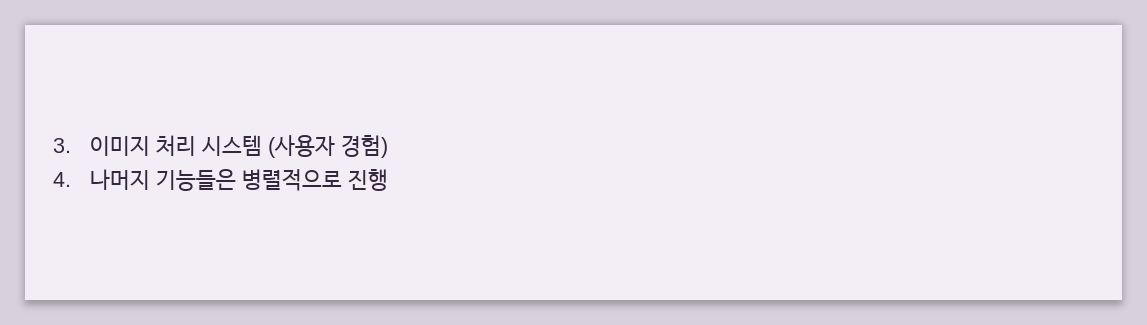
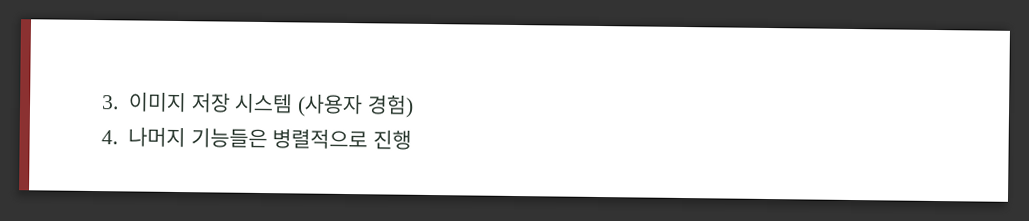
[155,135,196,156] 처리 -> [190,93,231,113] 저장

